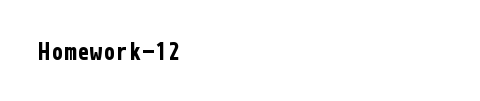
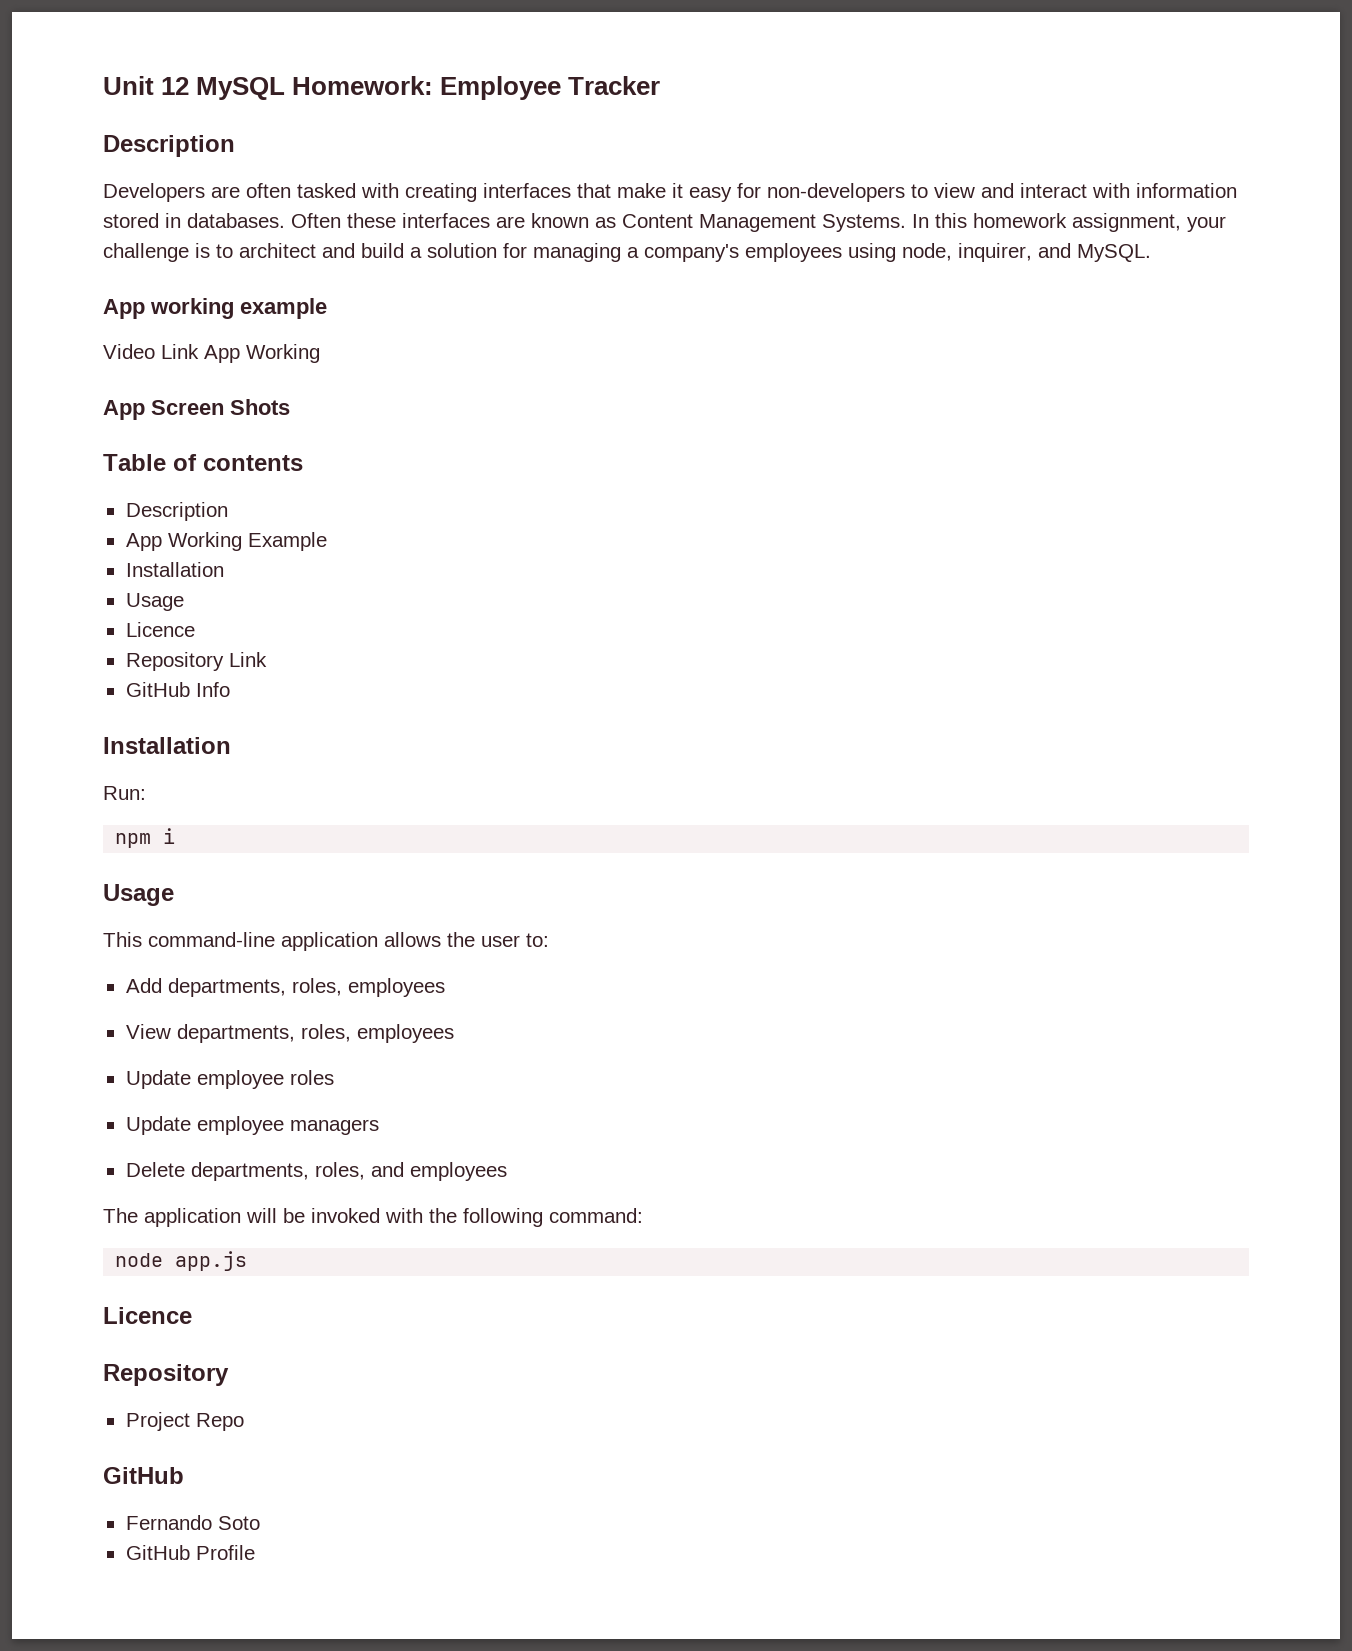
[37,42,180,60] Homework-12 -> [103,76,661,100] [103,135,235,157] [103,183,1237,202] [103,213,1226,232] [103,243,1151,262] [103,298,327,319] [103,344,320,363] [103,399,290,420] [103,454,303,471] [125,502,228,521] [125,532,327,551] [125,562,224,577] [125,593,184,611] [125,622,195,637] [125,652,267,671] [125,682,230,697] [103,737,231,754] [103,786,146,800] [115,828,176,848] [103,884,174,906] [103,932,549,951] [125,978,445,997] [125,1024,454,1043] [125,1070,334,1089] [125,1116,379,1135] [125,1162,507,1181] [103,1208,643,1227] [115,1251,248,1271] [103,1307,192,1324] [103,1364,229,1386] [125,1412,244,1431] [103,1467,184,1484] [125,1515,260,1530] [125,1545,255,1560] Unit 12 MySQL Homework: Employee Tracker // Description // Developers are often tasked with creating interfaces that make it easy for non-developers to view and interact with information stored in databases. Often these interfaces are known as Content Management Systems. In this homework assignment, your challenge is to architect and build a solution for managing a company's employees using node, inquirer, and MySQL. // App working example // Video Link App Working // App Screen Shots // Table of contents // Description // App Working Example // Installation // Usage // Licence // Repository Link // GitHub Info // Installation // Run: // npm i // Usage // This command-line application allows the user to: // Add departments, roles, employees // View departments, roles, employees // Update employee roles // Update employee managers // Delete departments, roles, and employees // The application will be invoked with the following command: // node app.js // Licence // Repository // Project Repo // GitHub // Fernando Soto // GitHub Profile

